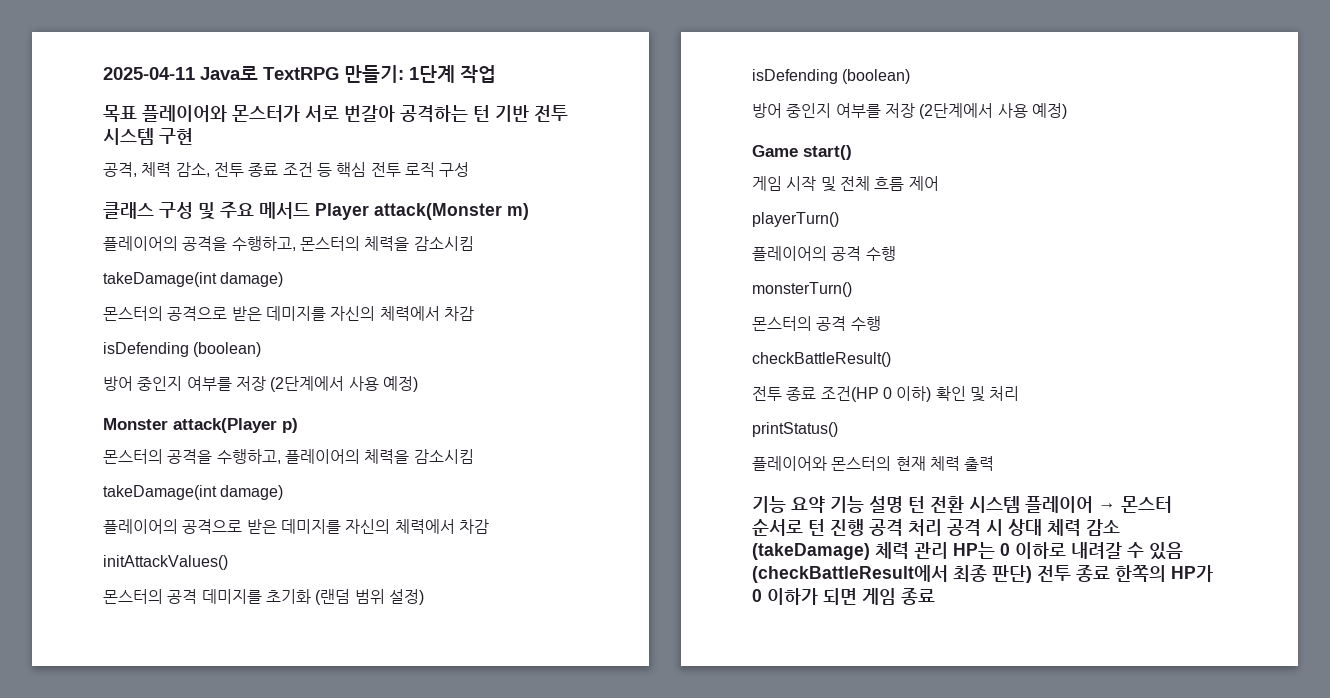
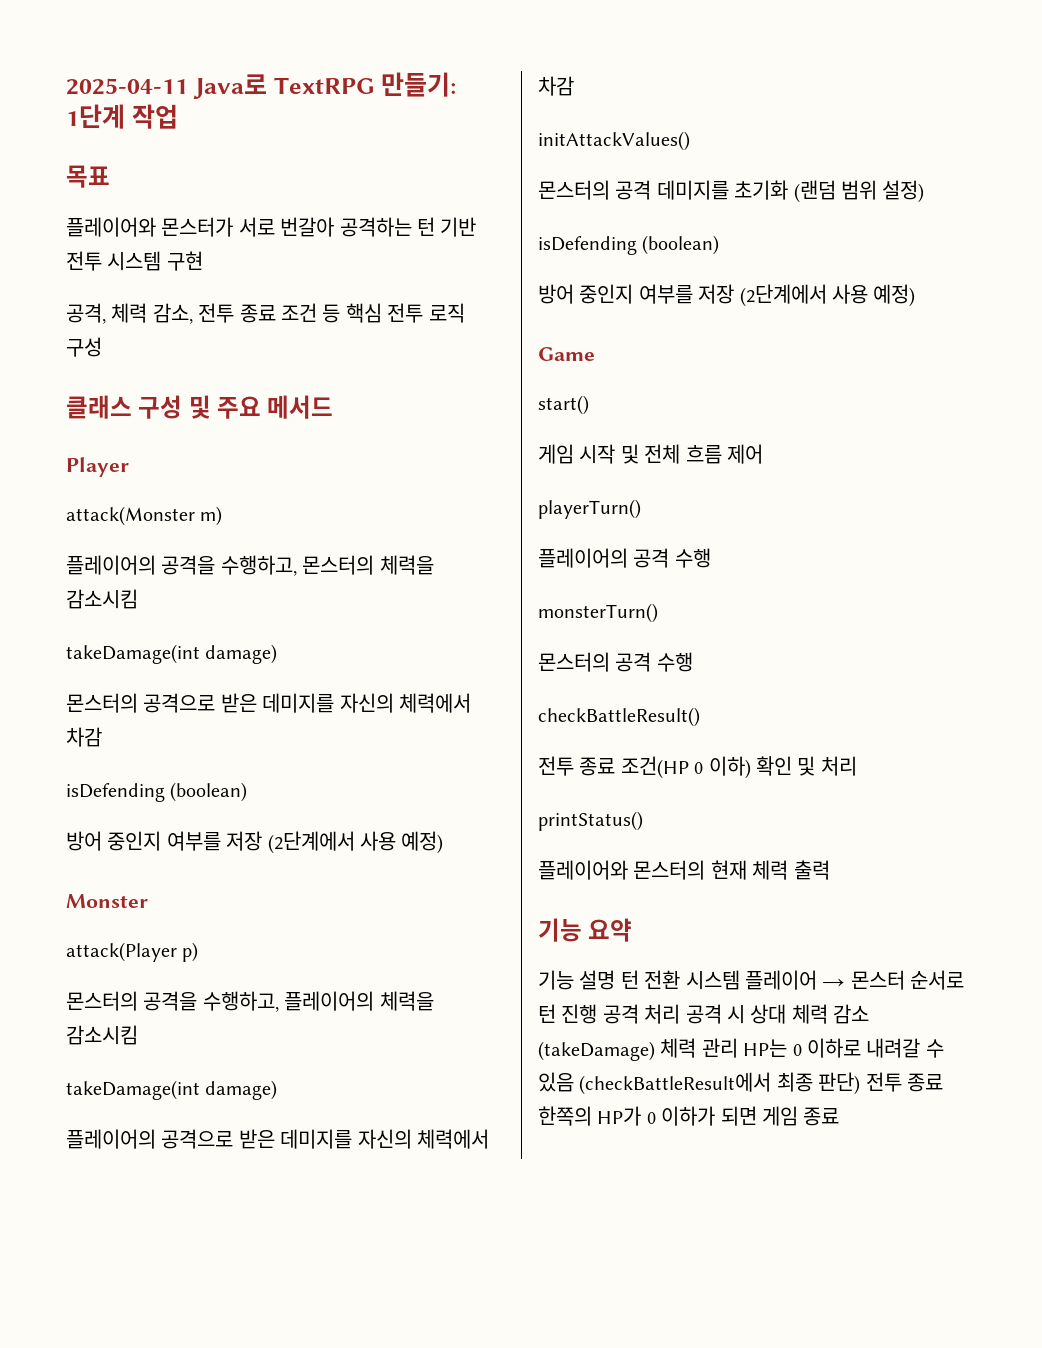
(137, 113) none -> (110, 176) //
(310, 210) none -> (334, 407) //
(369, 211) none -> (129, 467) //
(168, 424) none -> (148, 901) //
(798, 151) none -> (595, 354) //
(825, 504) none -> (633, 930) //

